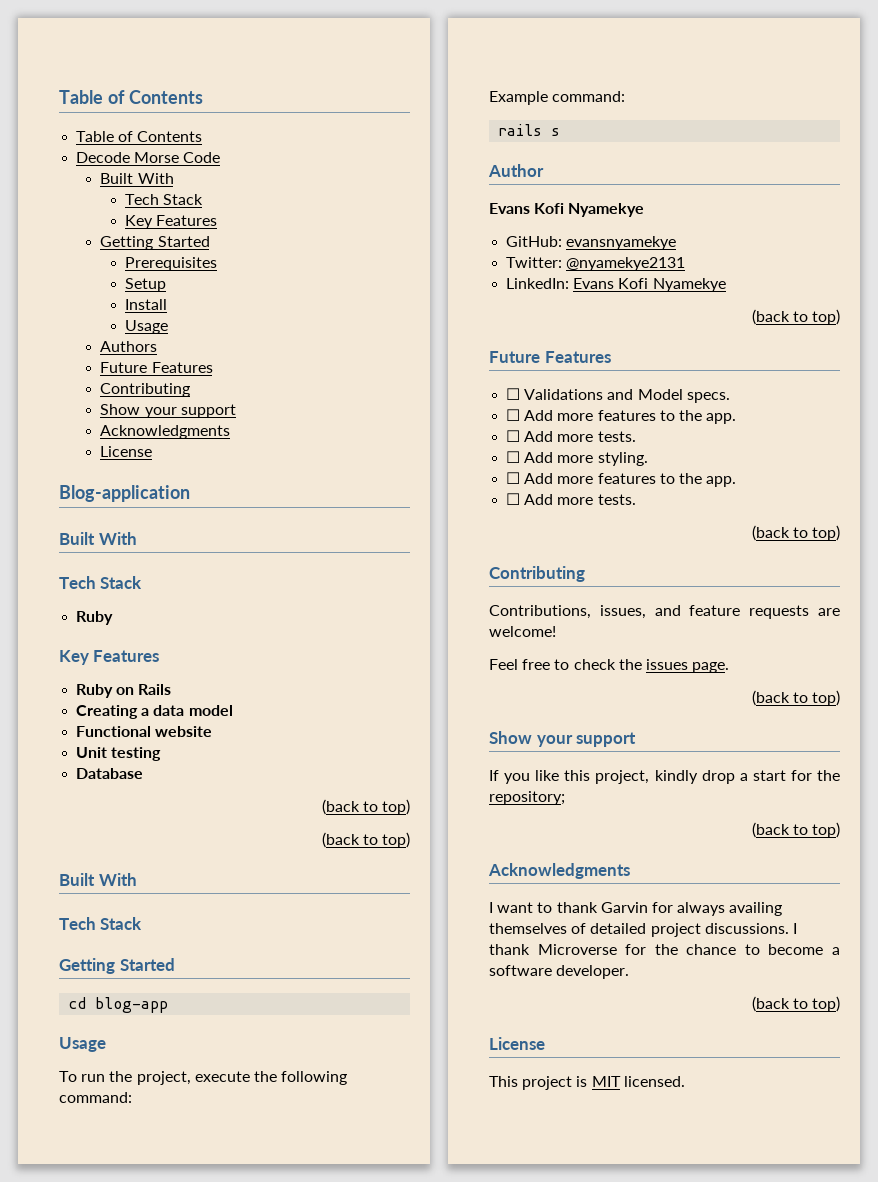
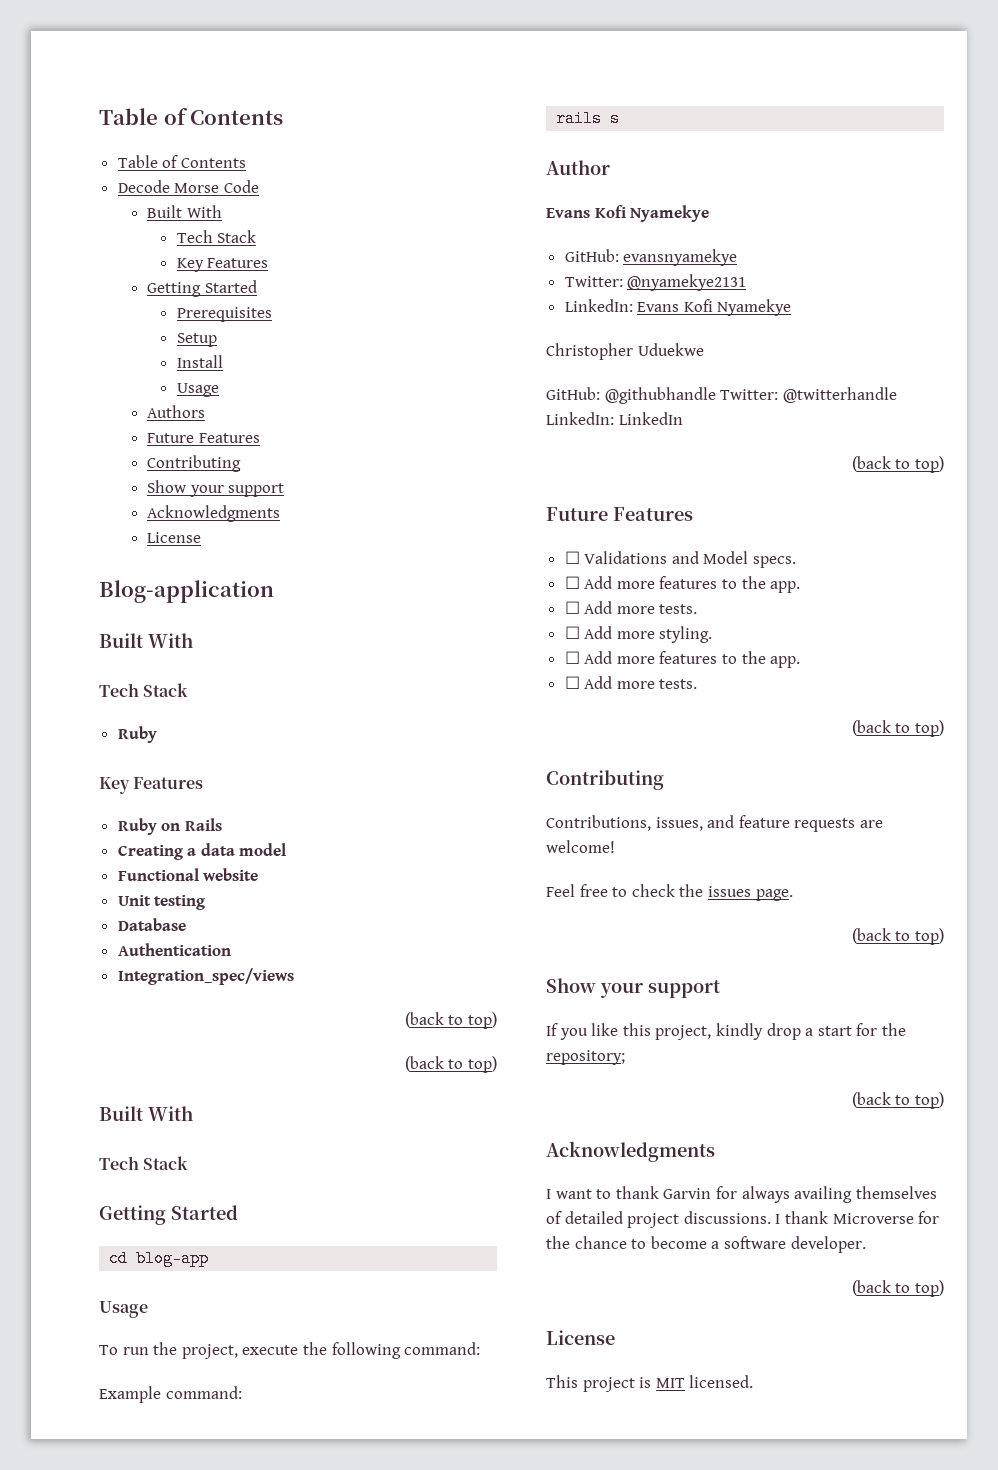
(144, 773) none -> [117,943,231,956] [117,968,294,985] // Authentication // Integration_spec/views
(726, 285) none -> [546,343,704,360] [546,387,897,404] [546,412,683,425] // Christopher Uduekwe // GitHub: @githubhandle Twitter: @twitterhandle LinkedIn: LinkedIn

